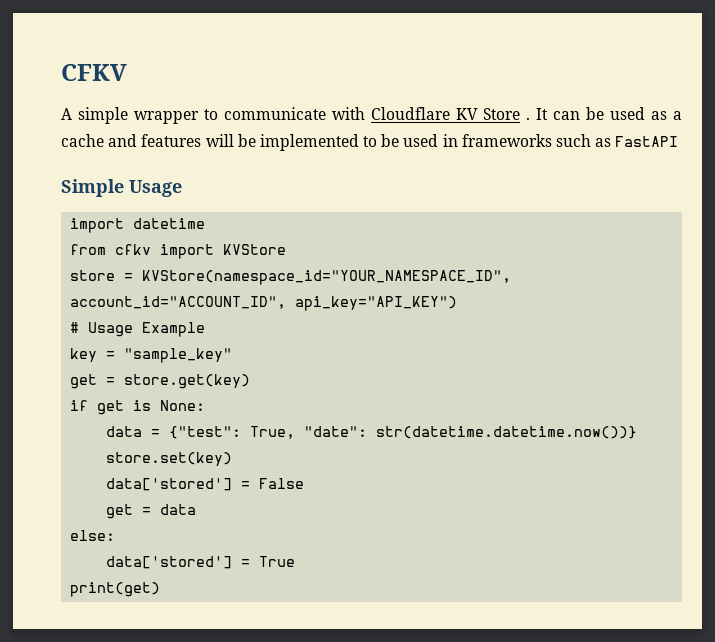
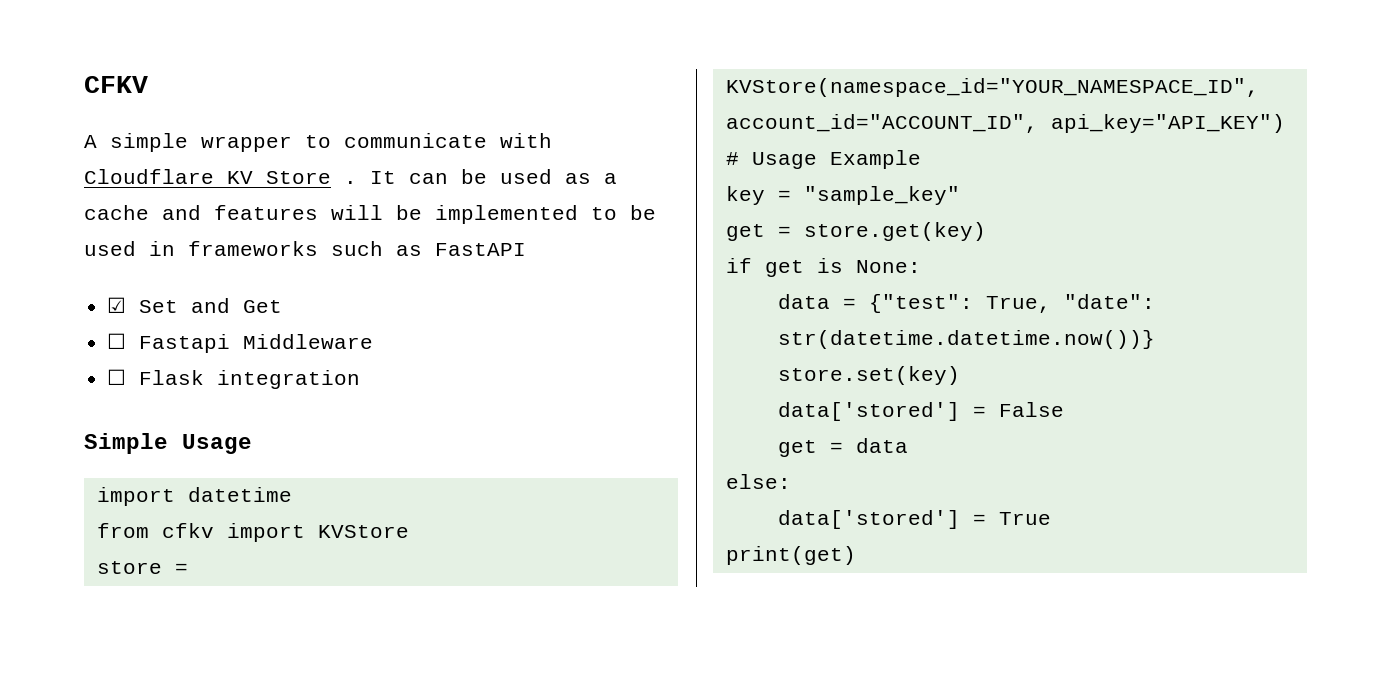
(679, 141) none -> [107,297,283,313] [107,333,374,353] [107,369,361,389] // ☑ Set and Get // ☐ Fastapi Middleware // ☐ Flask integration

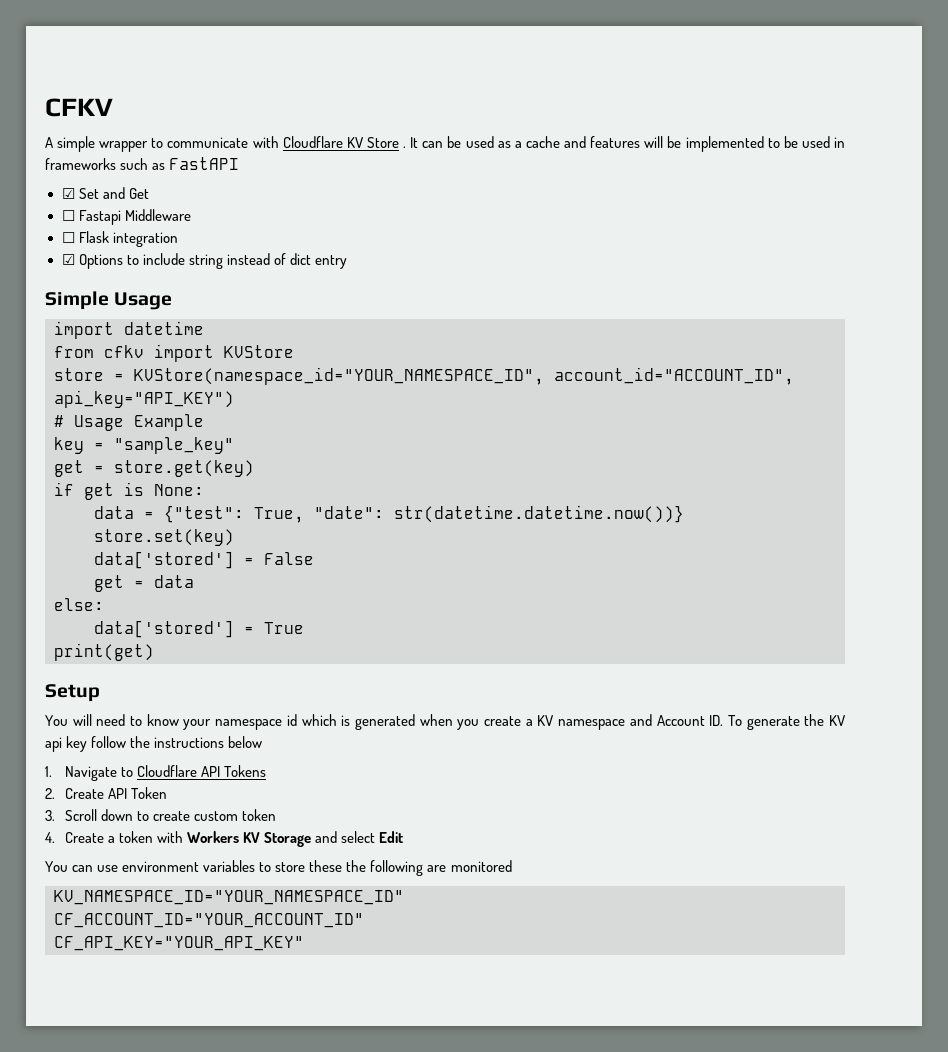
(361, 379) none -> [61,253,347,269] // ☑ Options to include string instead of dict entry
(856, 555) none -> [45,684,100,702] [45,714,846,730] [45,736,263,752] [45,765,266,781] [45,787,167,799] [45,809,277,821] [45,831,404,847] [45,860,512,876] [54,890,404,905] [54,913,364,928] [54,936,304,951] // Setup // You will need to know your namespace id which is generated when you create a KV namespace and Account ID. To generate the KV api key follow the instructions below // 1. Navigate to Cloudflare API Tokens // 2. Create API Token // 3. Scroll down to create custom token // 4. Create a token with Workers KV Storage and select Edit // You can use environment variables to store these the following are monitored // KV_NAMESPACE_ID="YOUR_NAMESPACE_ID" // CF_ACCOUNT_ID="YOUR_ACCOUNT_ID" // CF_API_KEY="YOUR_API_KEY"

